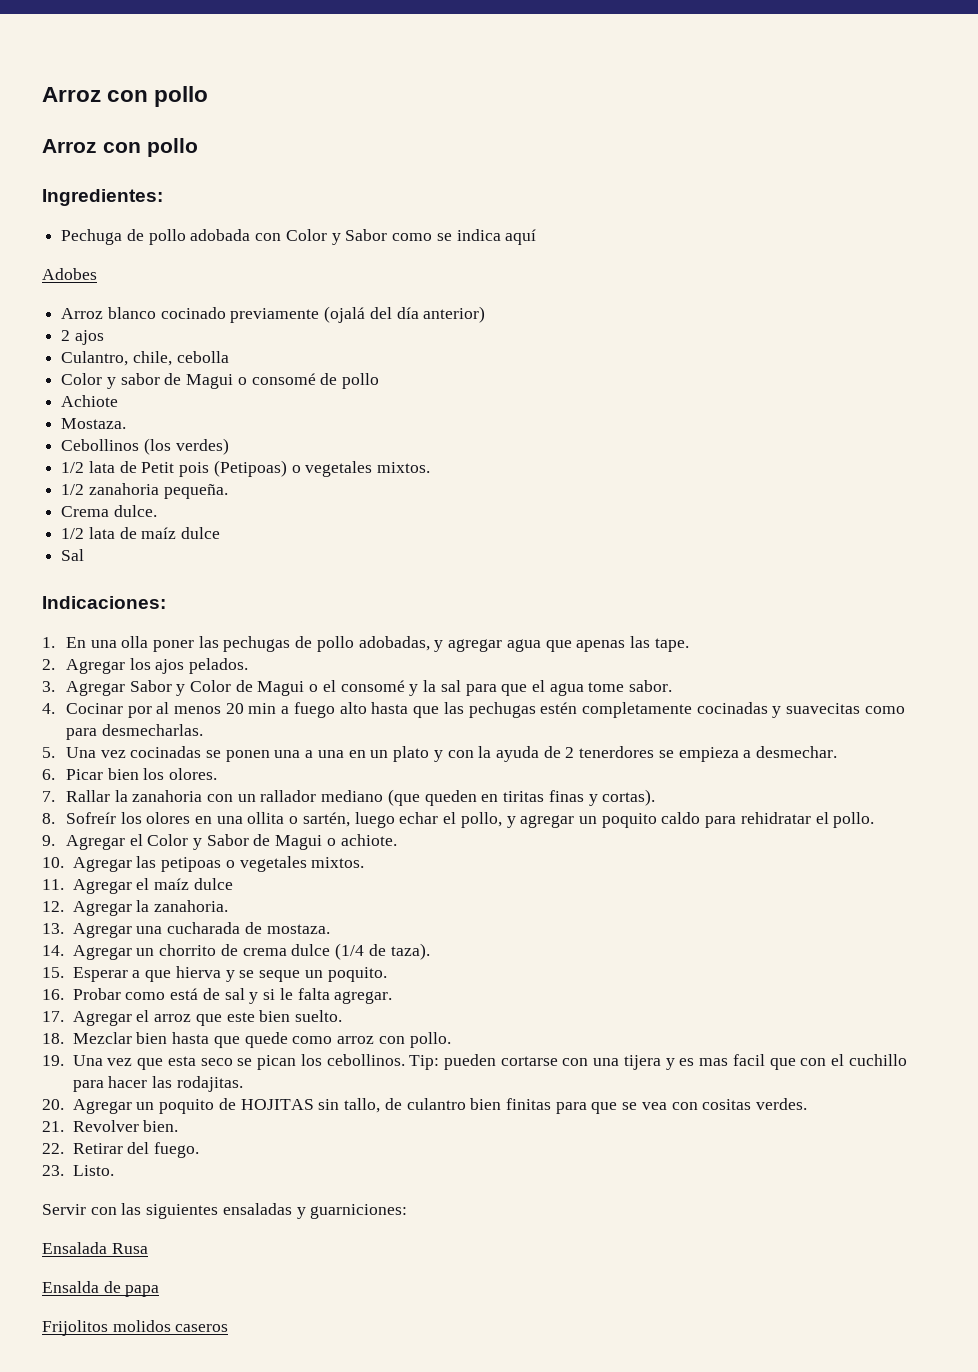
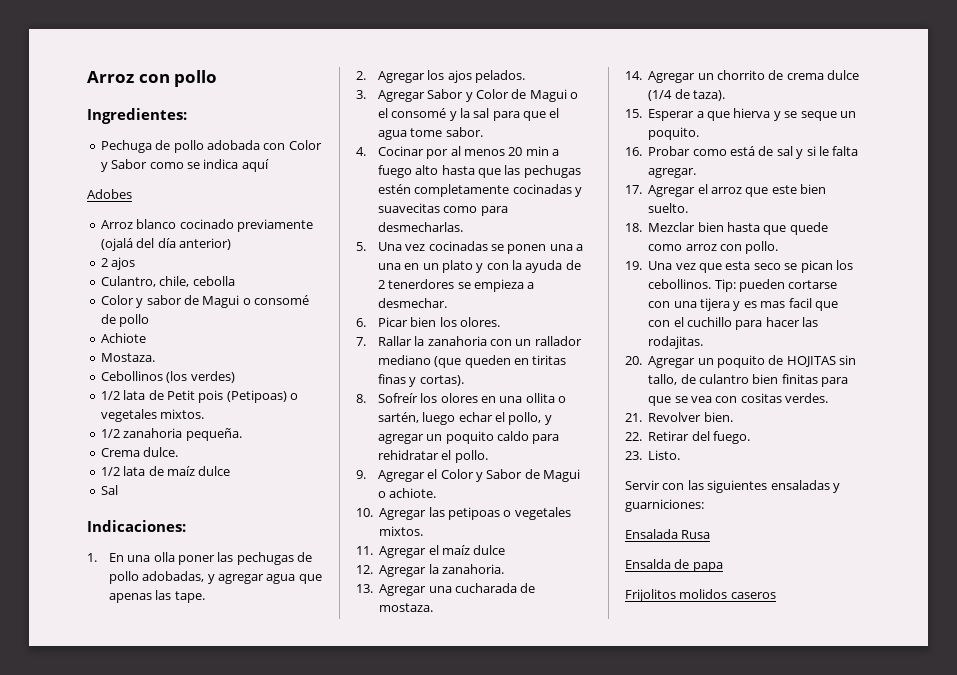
[42,86,209,107] [42,138,198,157] Arroz con pollo // Arroz con pollo -> [87,70,218,87] Arroz con pollo

